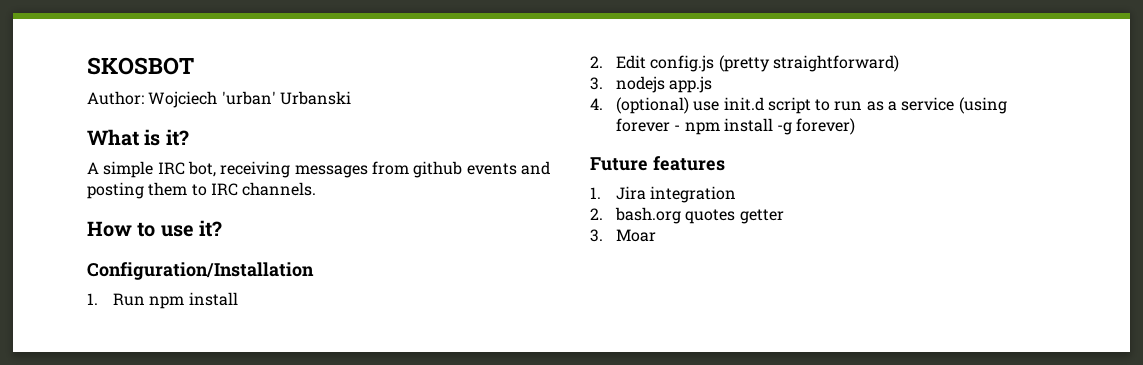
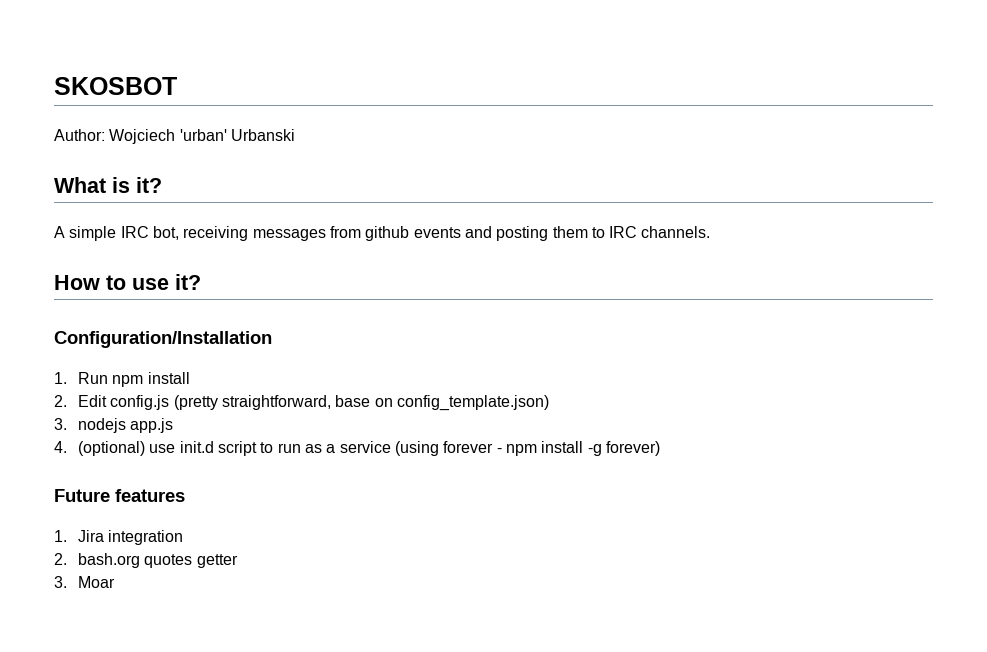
[772,55,899,72] straightforward) -> [222,395,550,411] straightforward, base on config_template.json)

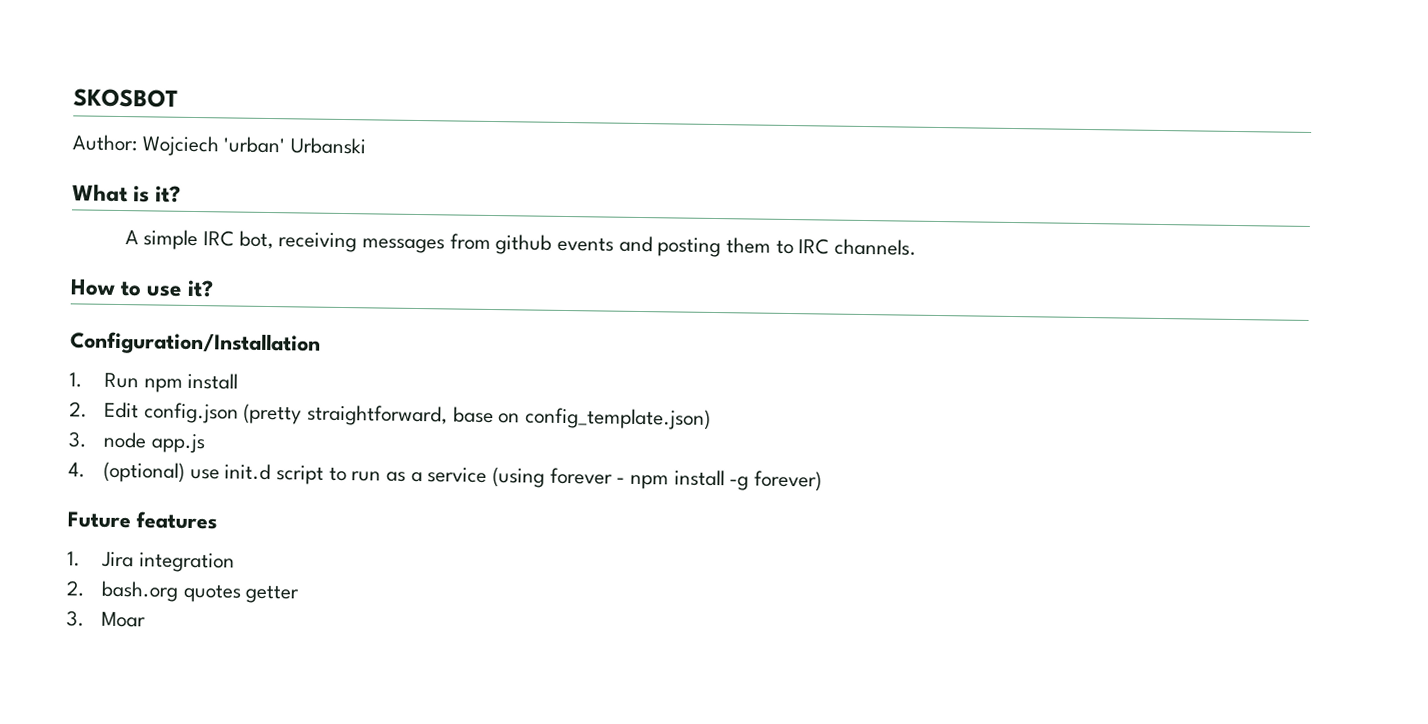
[110,395,170,410] config.js -> [143,402,239,424] config.json
[78,418,127,433] nodejs -> [103,431,148,449] node

